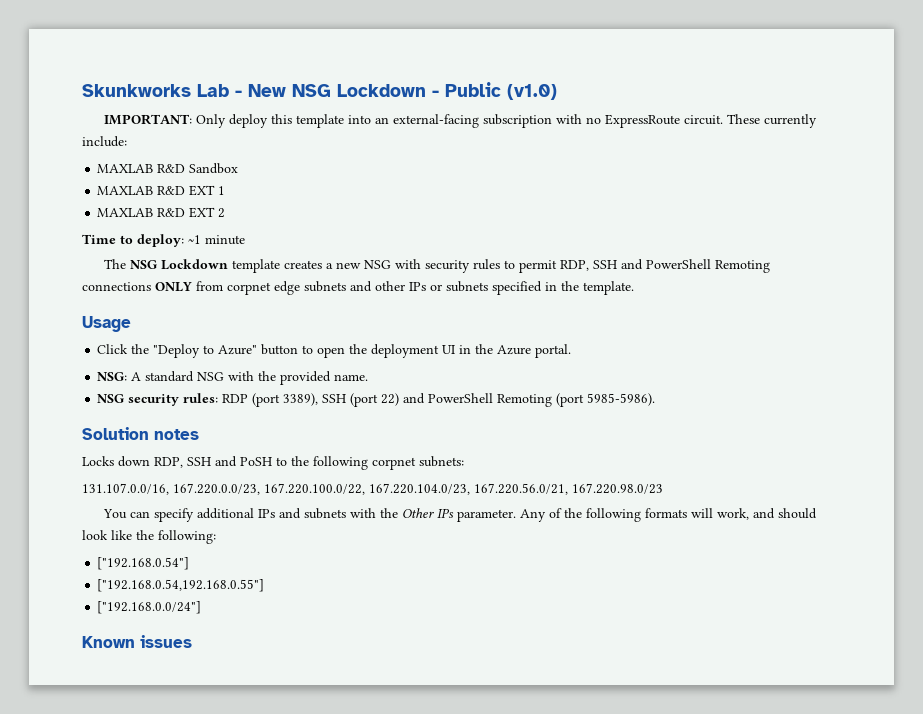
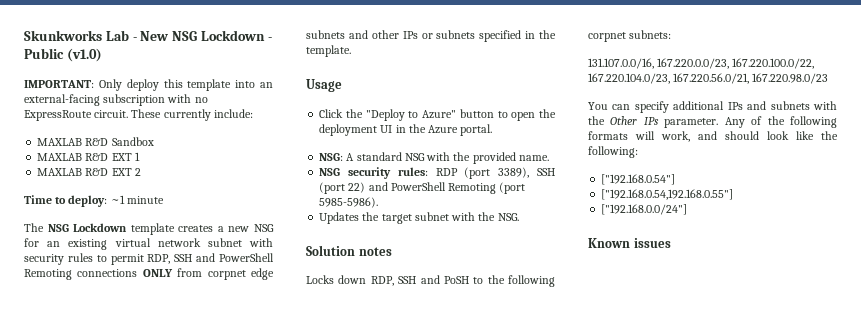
(391, 264) none -> [24,238,242,250] for an existing virtual network subnet
(656, 399) none -> [319,212,519,224] // Updates the target subnet with the NSG.

